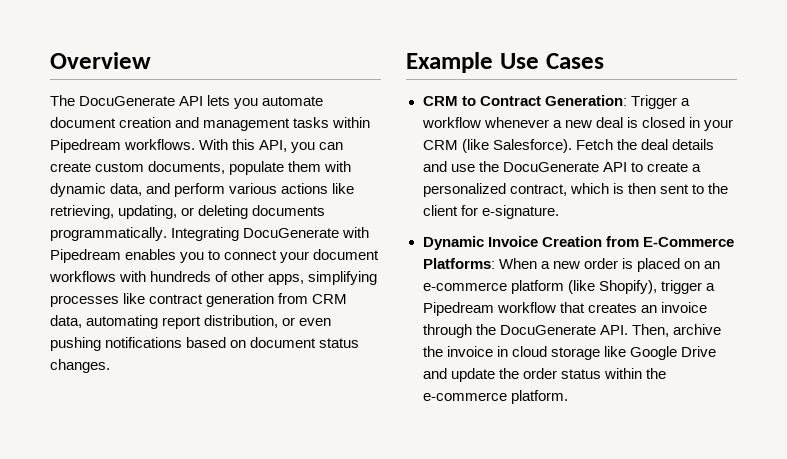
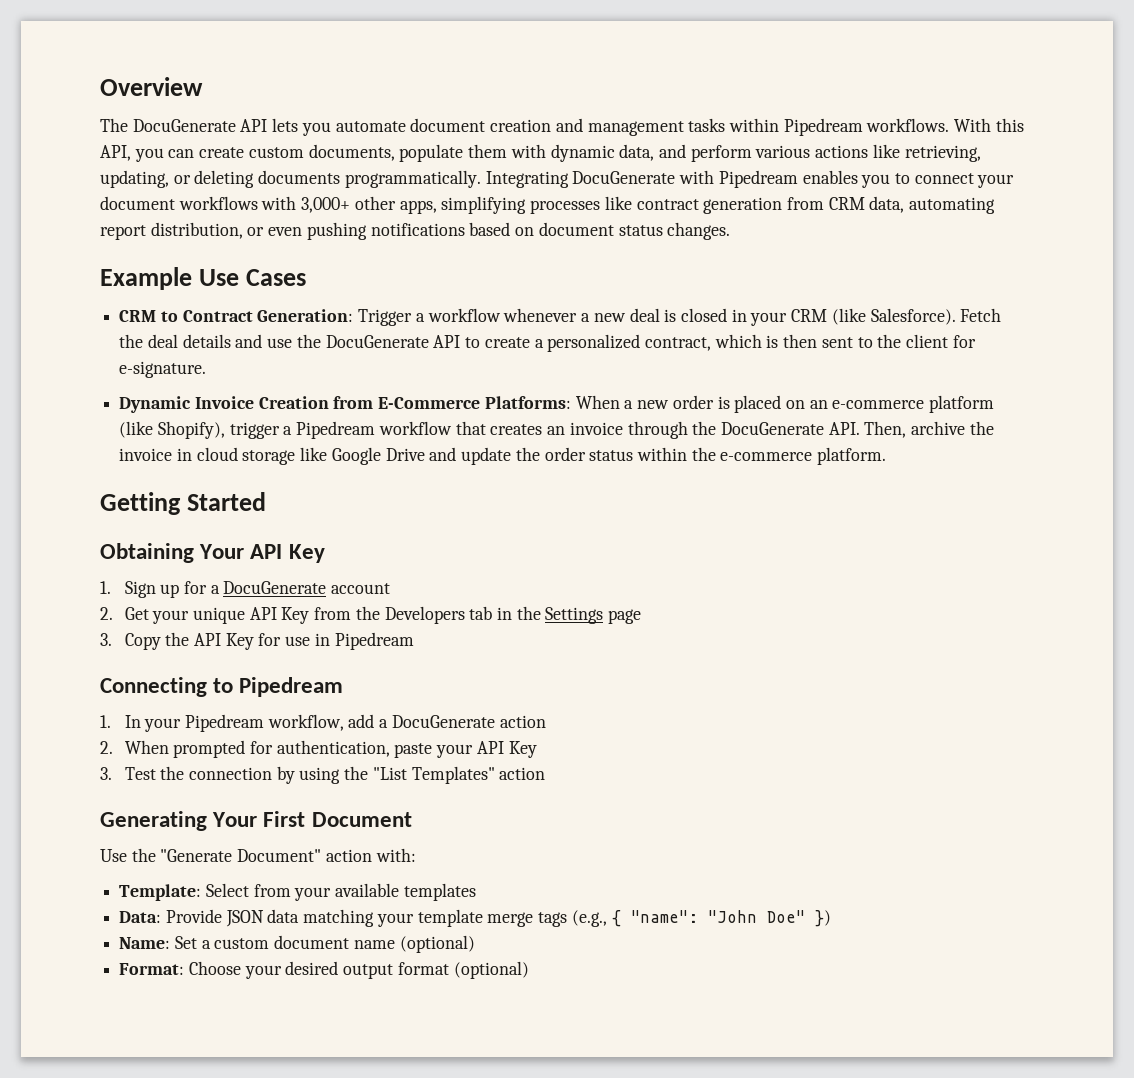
[150,271,229,282] hundreds of -> [301,197,351,213] 3,000+
(568, 397) none -> [100,492,266,515] [100,543,325,563] [100,581,391,598] [100,606,642,624] [100,632,414,650] [100,677,344,697] [100,714,546,732] [100,740,537,758] [100,766,546,784] [100,811,412,831] [100,848,416,862] [119,883,476,901] [119,909,831,927] [119,935,475,953] [119,961,529,979] // Getting Started // Obtaining Your API Key // 1. Sign up for a DocuGenerate account // 2. Get your unique API Key from the Developers tab in the Settings page // 3. Copy the API Key for use in Pipedream // Connecting to Pipedream // 1. In your Pipedream workflow, add a DocuGenerate action // 2. When prompted for authentication, paste your API Key // 3. Test the connection by using the "List Templates" action // Generating Your First Document // Use the "Generate Document" action with: // Template: Select from your available templates // Data: Provide JSON data matching your template merge tags (e.g., { "name": "John Doe" }) // Name: Set a custom document name (optional) // Format: Choose your desired output format (optional)

